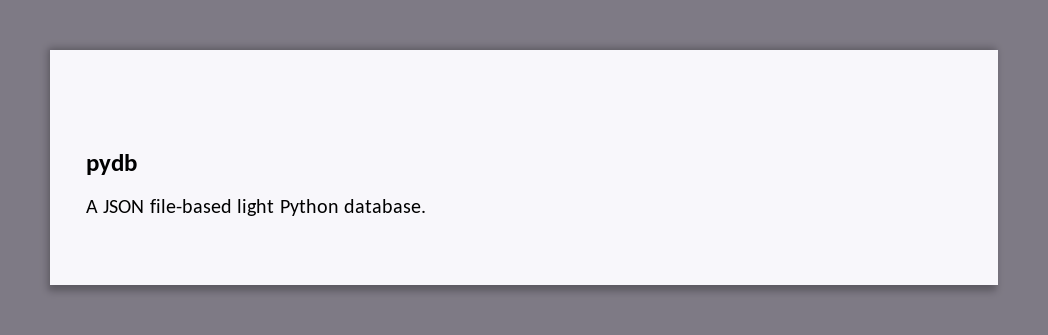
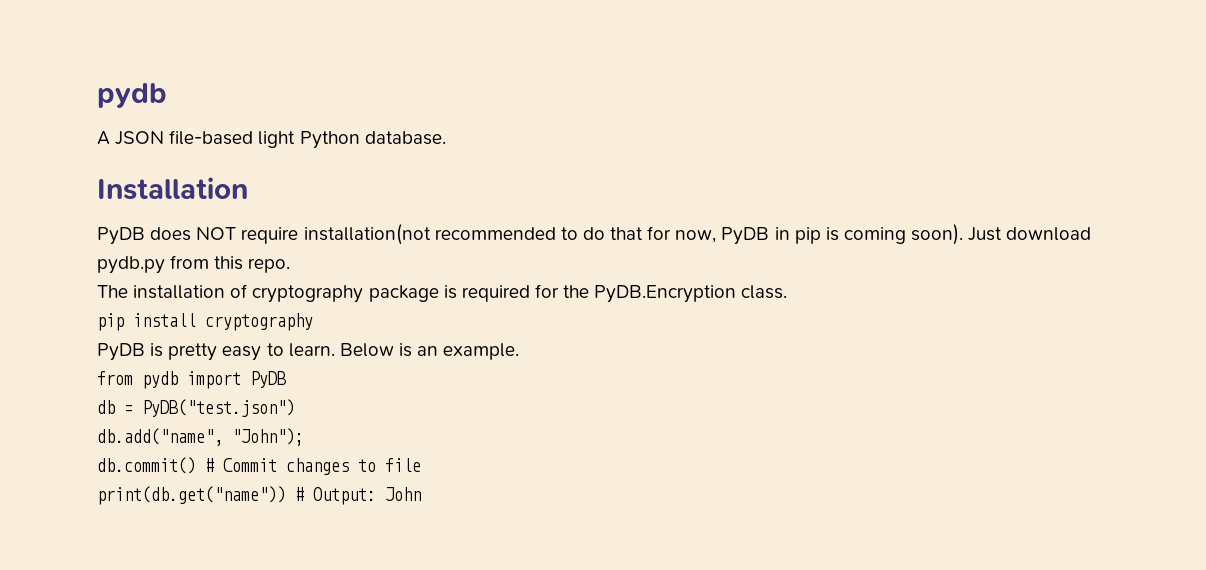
(426, 206) none -> [97,177,248,200] [97,224,1092,245] [97,255,291,274] [97,284,788,303] [97,313,313,331] [97,343,520,361] [97,371,286,389] [97,399,295,417] [97,428,304,446] [97,457,421,475] [97,486,421,505] // Installation // PyDB does NOT require installation(not recommended to do that for now, PyDB in pip is coming soon). Just download pydb.py from this repo. // The installation of cryptography package is required for the PyDB.Encryption class. // pip install cryptography // PyDB is pretty easy to learn. Below is an example. // from pydb import PyDB // db = PyDB("test.json") // db.add("name", "John"); // db.commit() # Commit changes to file // print(db.get("name")) # Output: John

